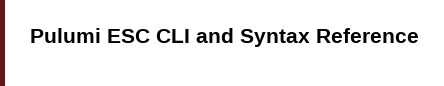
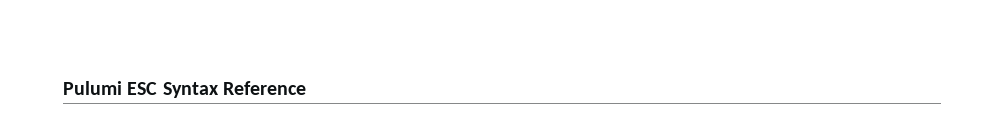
[156,28,234,43] CLI and -> (158, 88) none

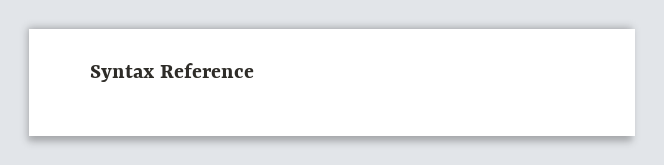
[63,81,158,95] Pulumi ESC -> (90, 73) none

